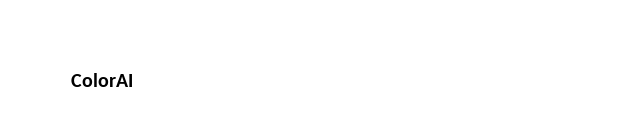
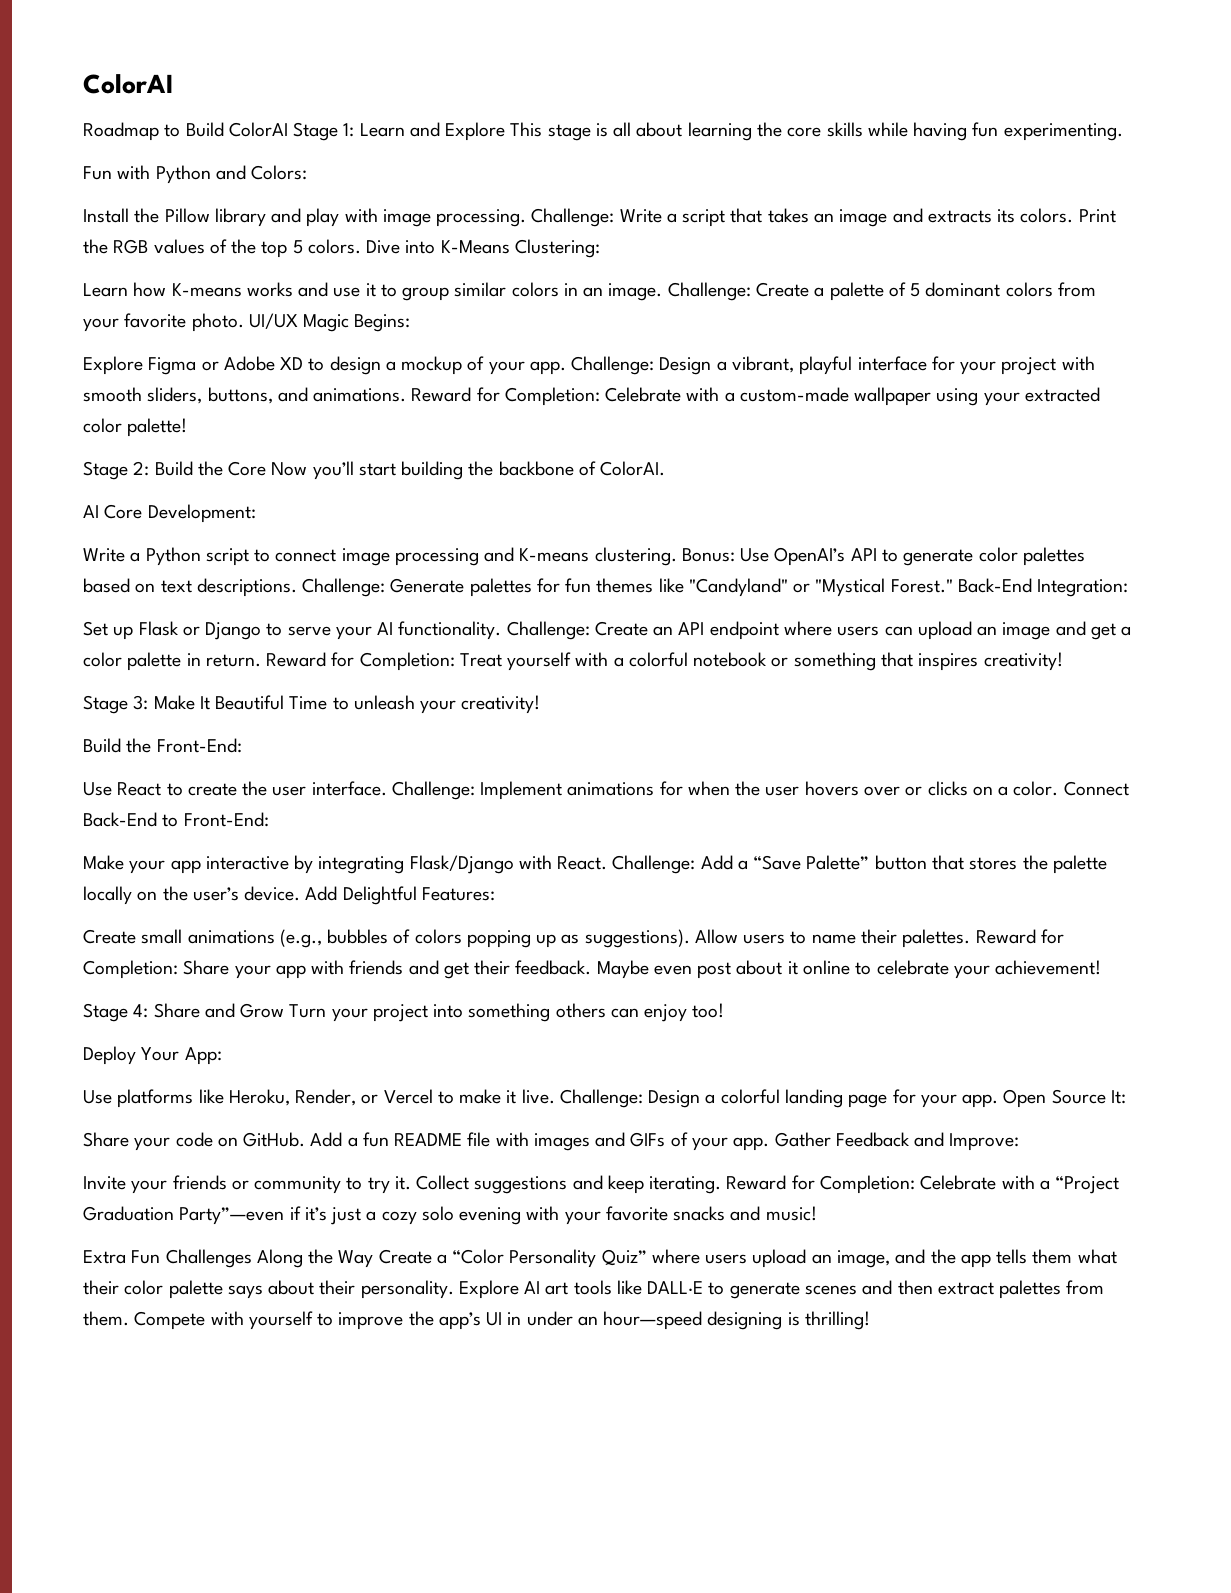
[71,73,133,87] ColorAI -> [83,74,173,94] [83,122,1123,141] [83,165,308,184] [83,208,1116,227] [83,239,600,258] [83,282,1096,301] [83,313,411,332] [83,356,1095,375] [83,387,1100,406] [83,418,188,437] [83,461,666,480] [83,504,256,523] [83,547,1085,566] [83,578,1129,597] [83,621,1132,640] [83,652,1063,671] [83,695,541,714] [83,738,242,753] [83,781,1129,800] [83,812,269,827] [83,855,1107,874] [83,886,495,905] [83,929,1064,948] [83,960,1102,979] [83,1003,725,1022] [83,1046,222,1065] [83,1089,1126,1108] [83,1132,1020,1151] [83,1175,1120,1194] [83,1206,817,1225] [83,1249,1117,1268] [83,1280,1105,1299] [83,1311,870,1330] ColorAI // Roadmap to Build ColorAI Stage 1: Learn and Explore This stage is all about learning the core skills while having fun experimenting. // Fun with Python and Colors: // Install the Pillow library and play with image processing. Challenge: Write a script that takes an image and extracts its colors. Print the RGB values of the top 5 colors. Dive into K-Means Clustering: // Learn how K-means works and use it to group similar colors in an image. Challenge: Create a palette of 5 dominant colors from your favorite photo. UI/UX Magic Begins: // Explore Figma or Adobe XD to design a mockup of your app. Challenge: Design a vibrant, playful interface for your project with smooth sliders, buttons, and animations. Reward for Completion: Celebrate with a custom-made wallpaper using your extracted color palette! // Stage 2: Build the Core Now you’ll start building the backbone of ColorAI. // AI Core Development: // Write a Python script to connect image processing and K-means clustering. Bonus: Use OpenAI’s API to generate color palettes based on text descriptions. Challenge: Generate palettes for fun themes like "Candyland" or "Mystical Forest." Back-End Integration: // Set up Flask or Django to serve your AI functionality. Challenge: Create an API endpoint where users can upload an image and get a color palette in return. Reward for Completion: Treat yourself with a colorful notebook or something that inspires creativity! // Stage 3: Make It Beautiful Time to unleash your creativity! // Build the Front-End: // Use React to create the user interface. Challenge: Implement animations for when the user hovers over or clicks on a color. Connect Back-End to Front-End: // Make your app interactive by integrating Flask/Django with React. Challenge: Add a “Save Palette” button that stores the palette locally on the user’s device. Add Delightful Features: // Create small animations (e.g., bubbles of colors popping up as suggestions). Allow users to name their palettes. Reward for Completion: Share your app with friends and get their feedback. Maybe even post about it online to celebrate your achievement! // Stage 4: Share and Grow Turn your project into something others can enjoy too! // Deploy Your App: // Use platforms like Heroku, Render, or Vercel to make it live. Challenge: Design a colorful landing page for your app. Open Source It: // Share your code on GitHub. Add a fun README file with images and GIFs of your app. Gather Feedback and Improve: // Invite your friends or community to try it. Collect suggestions and keep iterating. Reward for Completion: Celebrate with a “Project Graduation Party”—even if it’s just a cozy solo evening with your favorite snacks and music! // Extra Fun Challenges Along the Way Create a “Color Personality Quiz” where users upload an image, and the app tells them what their color palette says about their personality. Explore AI art tools like DALL·E to generate scenes and then extract palettes from them. Compete with yourself to improve the app’s UI in under an hour—speed designing is thrilling!

